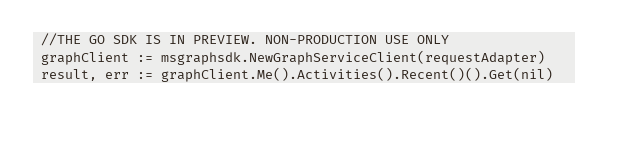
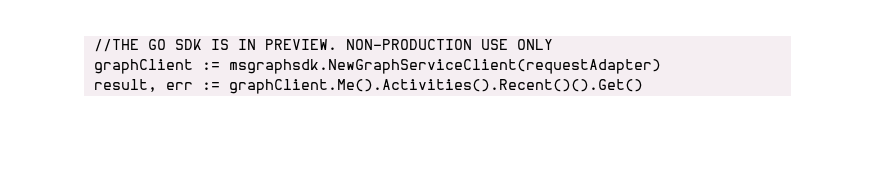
[161,67,554,82] graphClient.Me().Activities().Recent()().Get(nil) -> [228,79,643,94] graphClient.Me().Activities().Recent()().Get()

